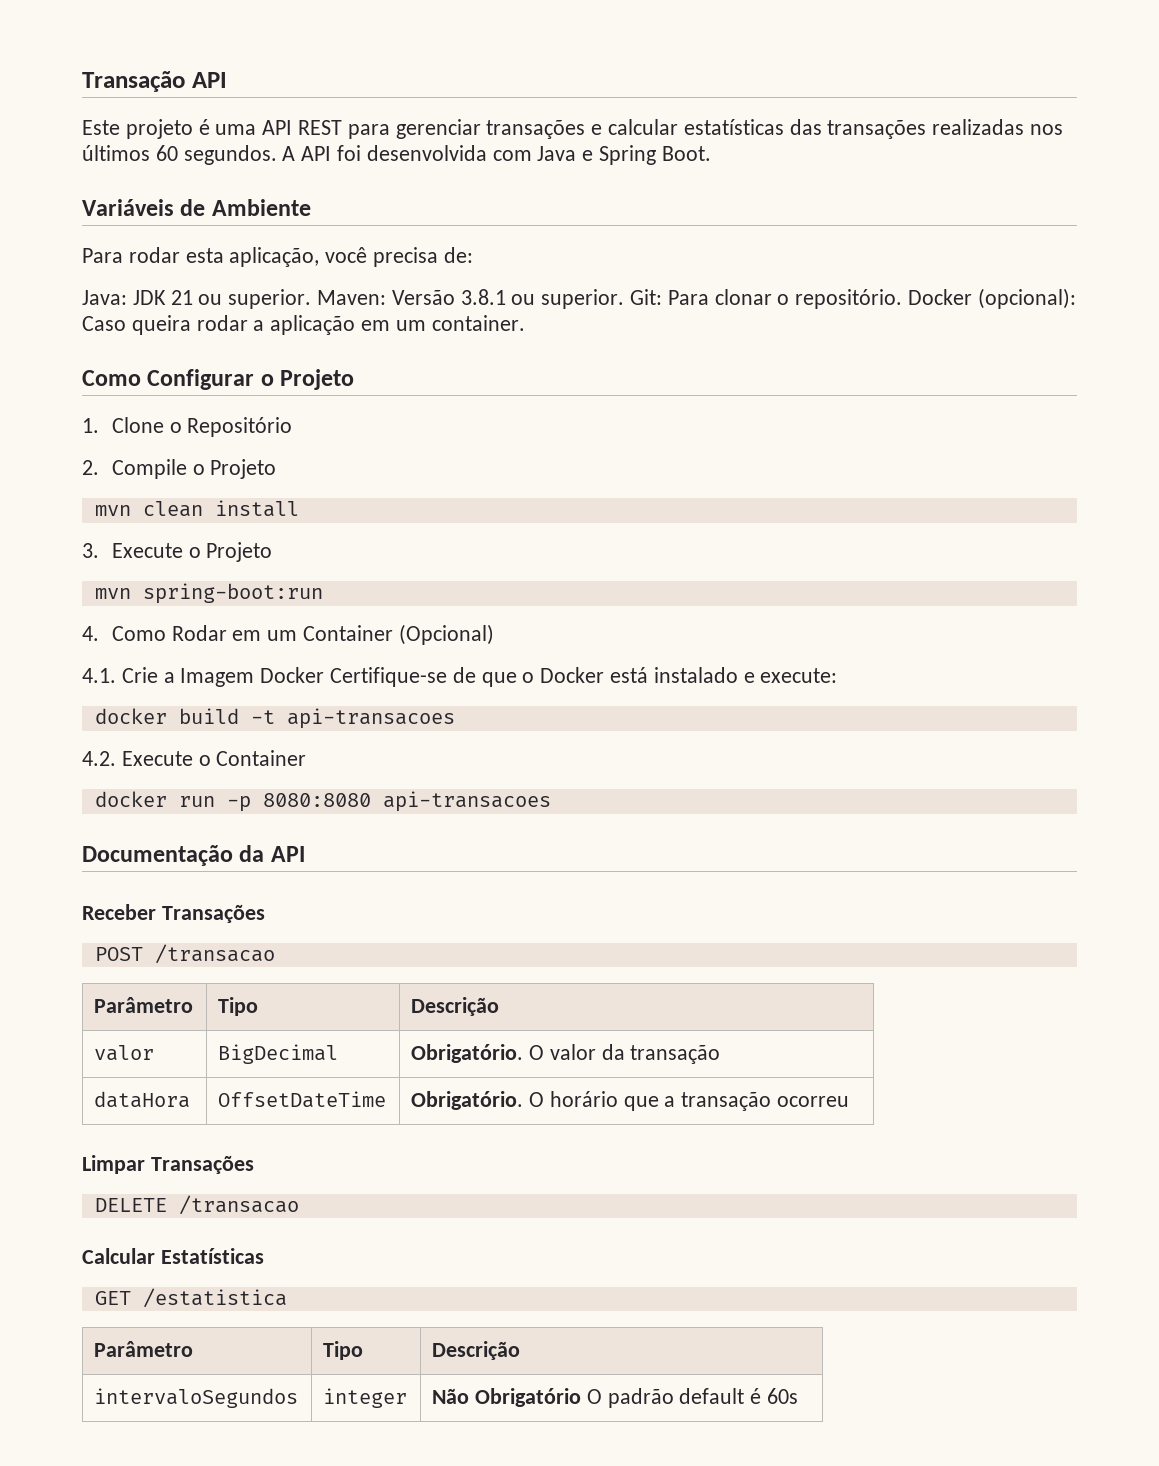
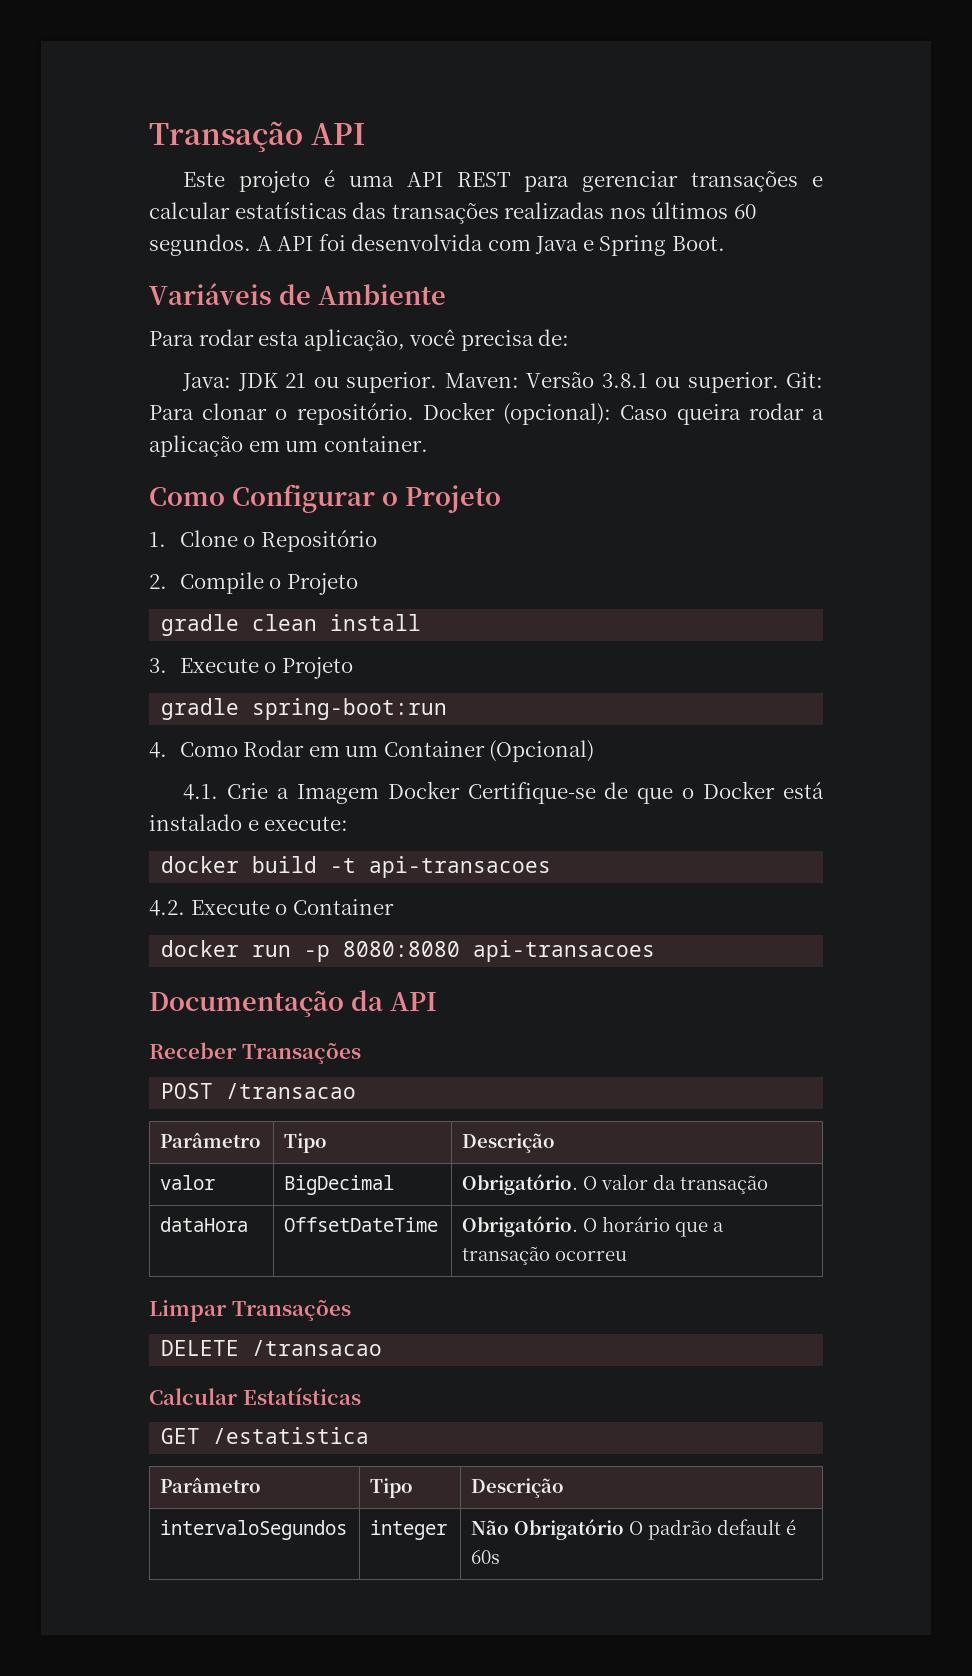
[94,505,131,516] mvn -> [161,614,240,636] gradle
[94,588,131,599] mvn -> [161,698,240,720] gradle

